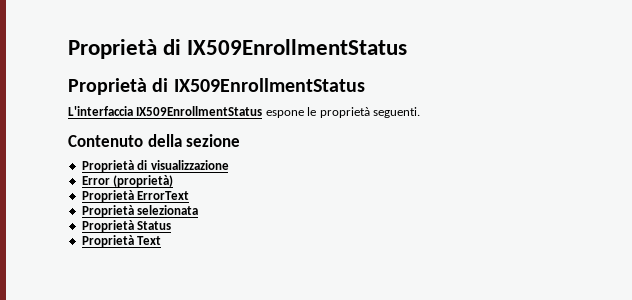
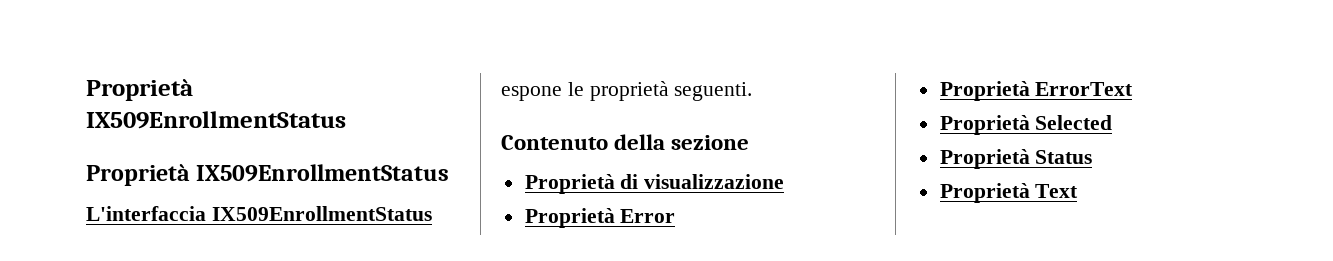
[68,39,182,59] Proprietà di -> [86,79,193,101] Proprietà
[152,78,169,92] di -> (190, 175) none
(229, 165) none -> [524,208,615,228] Proprietà
[113,175,174,187] (proprietà) -> (676, 216) none
[137,205,199,215] selezionata -> [1035,115,1113,130] Selected

